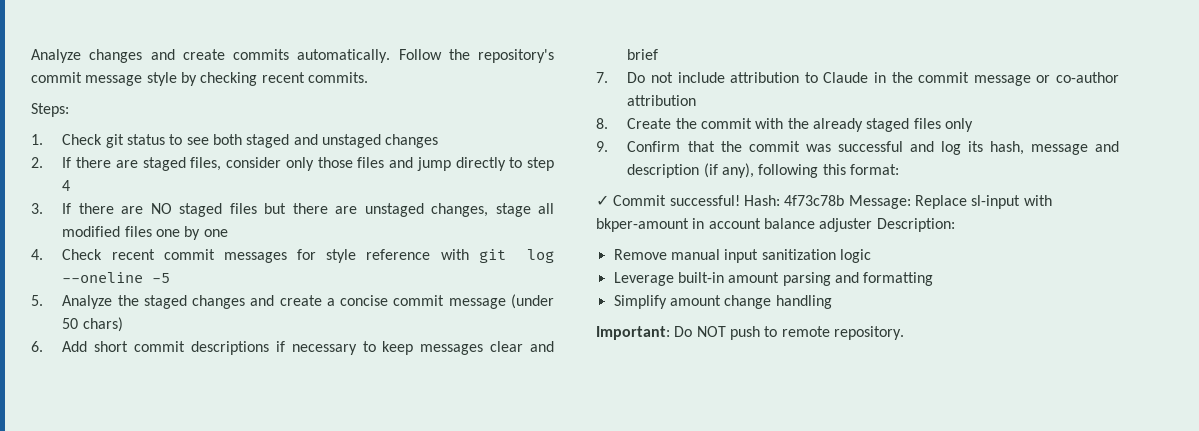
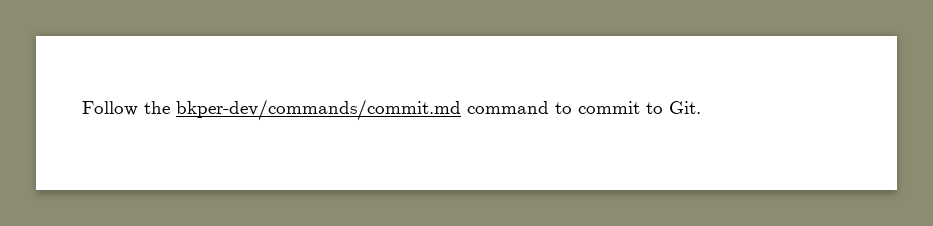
[31,49,554,63] [31,72,368,86] [31,103,69,117] [31,134,439,148] [31,157,554,171] [62,180,71,191] [31,203,555,217] [62,226,228,240] [31,249,554,263] [62,272,171,283] [31,294,555,309] [62,317,123,332] [31,341,554,355] [627,49,659,60] [596,72,1119,86] [627,95,697,106] [596,118,974,132] [596,141,1119,155] [627,163,900,178] [596,195,1052,209] [596,218,955,232] [613,249,871,263] [613,272,934,286] [613,295,832,309] [596,326,904,340] Analyze changes and create commits automatically. Follow the repository's commit message style by checking recent commits. // Steps: // 1. Check git status to see both staged and unstaged changes // 2. If there are staged files, consider only those files and jump directly to step 4 // 3. If there are NO staged files but there are unstaged changes, stage all modified files one by one // 4. Check recent commit messages for style reference with git log --oneline -5 // 5. Analyze the staged changes and create a concise commit message (under 50 chars) // 6. Add short commit descriptions if necessary to keep messages clear and brief // 7. Do not include attribution to Claude in the commit message or co-author attribution // 8. Create the commit with the already staged files only // 9. Confirm that the commit was successful and log its hash, message and description (if any), following this format: // ✓ Commit successful! Hash: 4f73c78b Message: Replace sl-input with bkper-amount in account balance adjuster Description: // Remove manual input sanitization logic // Leverage built-in amount parsing and formatting // Simplify amount change handling // Important: Do NOT push to remote repository. -> [82,99,701,121] Follow the bkper-dev/commands/commit.md command to commit to Git.

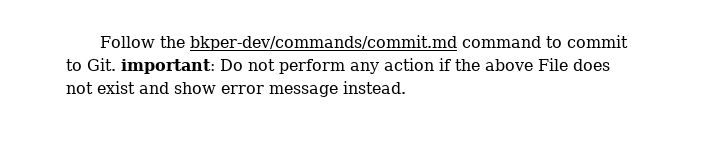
(701, 107) none -> [121,58,610,74] [66,81,406,97] important: Do not perform any action if the above File does not exist and show error message instead.

